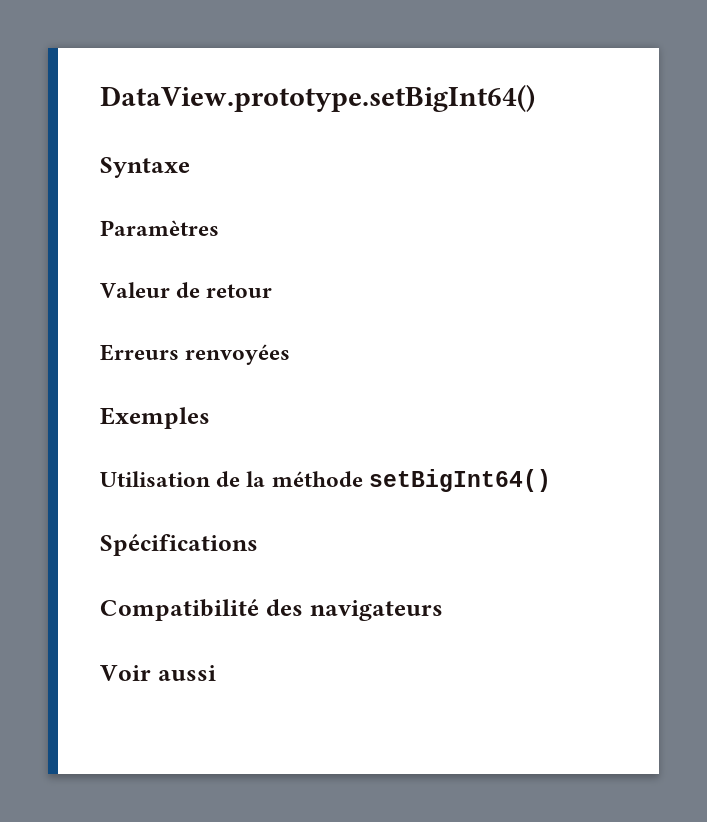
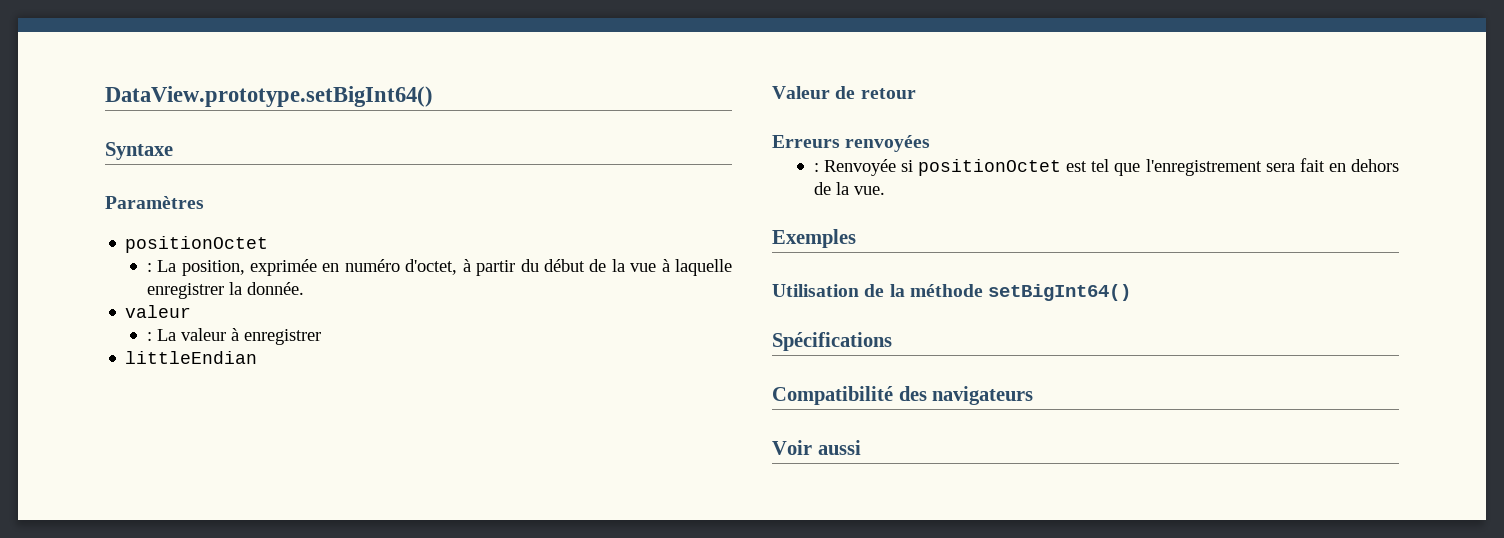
(219, 228) none -> [125,236,269,253] [146,259,733,276] [146,282,304,299] [125,305,192,318] [146,328,321,345] [125,351,258,364] // positionOctet // : La position, exprimée en numéro d'octet, à partir du début de la vue à laquelle enregistrer la donnée. // valeur // : La valeur à enregistrer // littleEndian
(291, 354) none -> [813,158,1399,176] [813,182,885,195] // : Renvoyée si positionOctet est tel que l'enregistrement sera fait en dehors de la vue.

